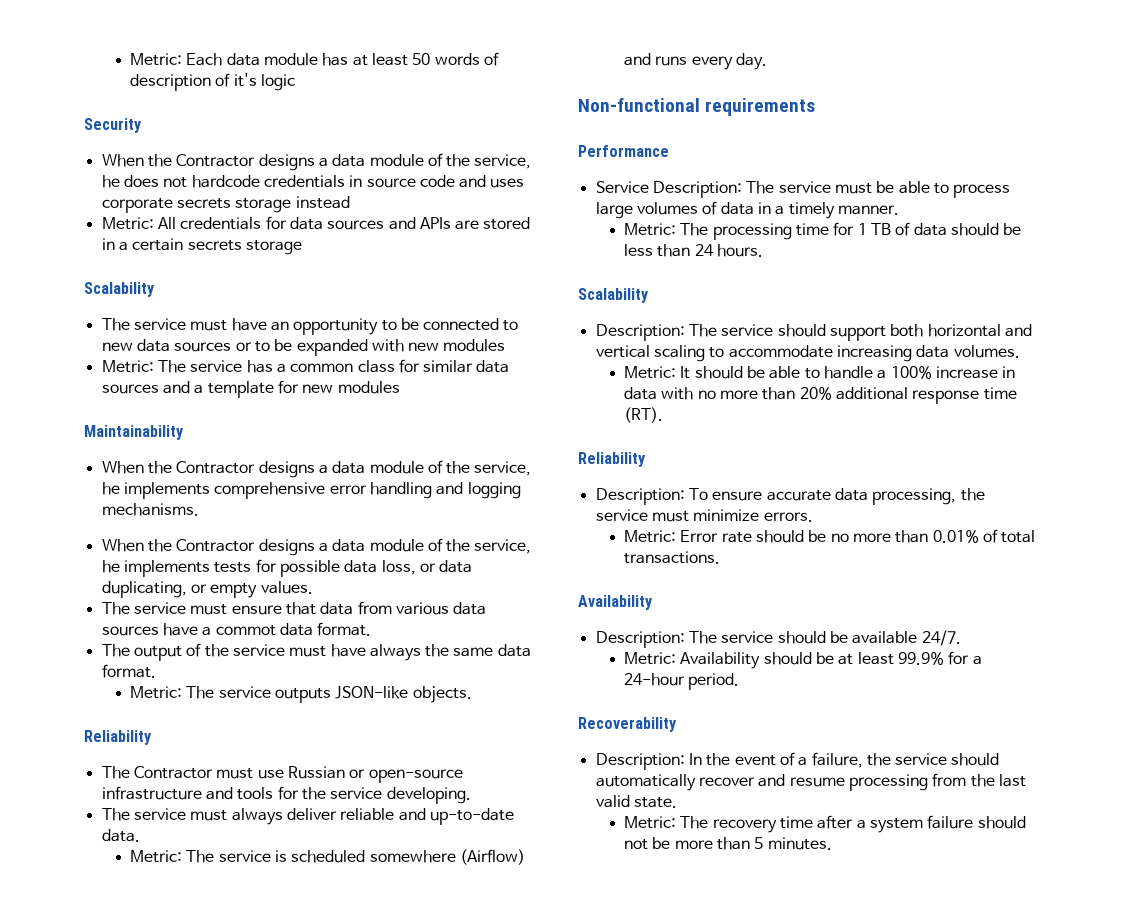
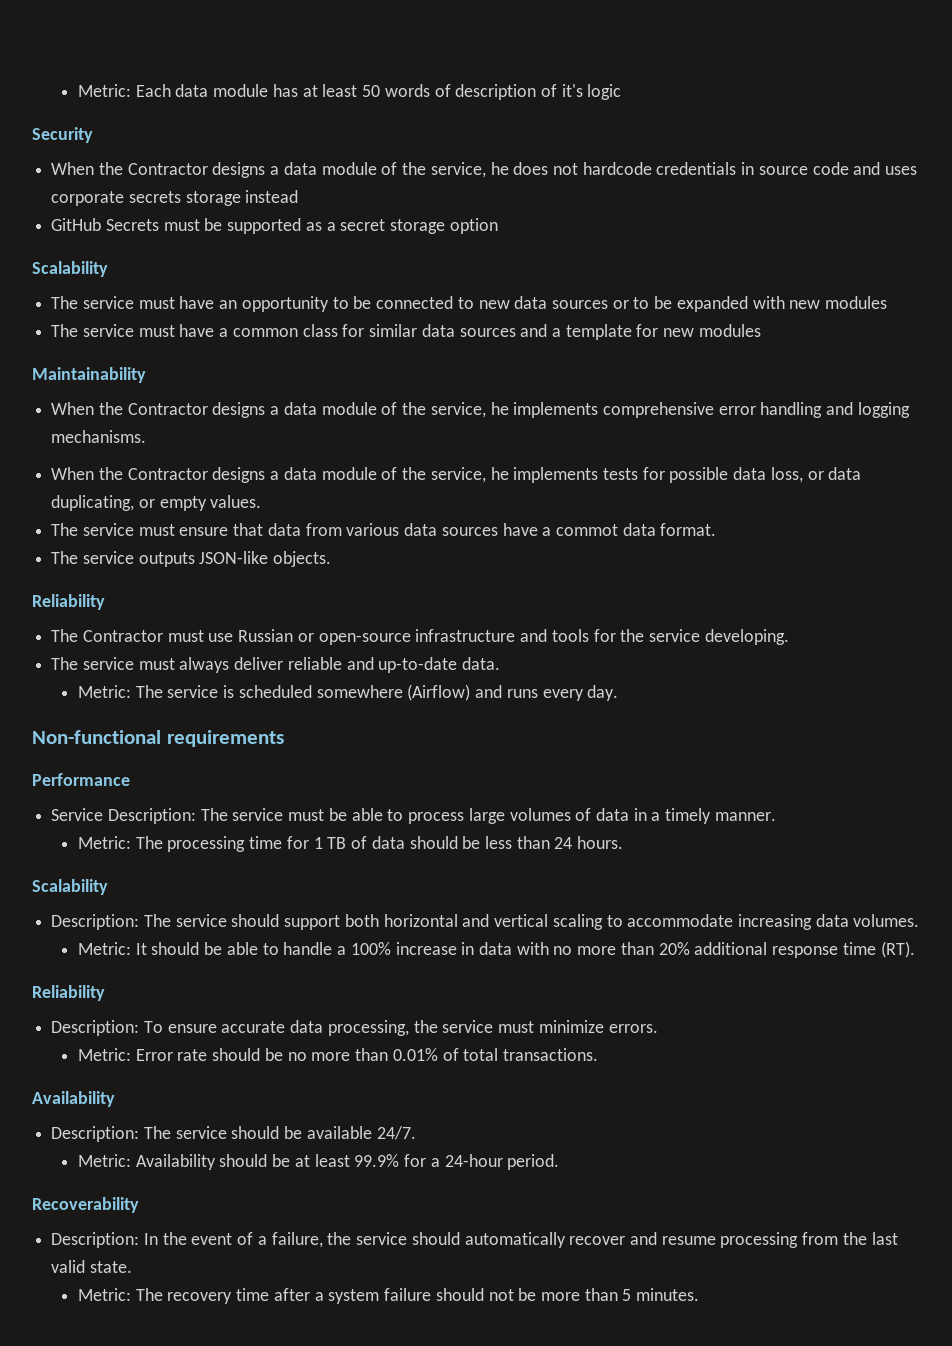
[101,216,531,230] [101,238,302,255] Metric: All credentials for data sources and APIs are stored in a certain secrets storage -> [51,218,498,234] GitHub Secrets must be supported as a secret storage option
[101,360,273,373] Metric: The service has -> [51,324,215,337] The service must have
[133,643,531,661] [101,664,156,678] [130,686,215,699] output of the service must have always the same data format. // Metric: The -> (79, 557) none

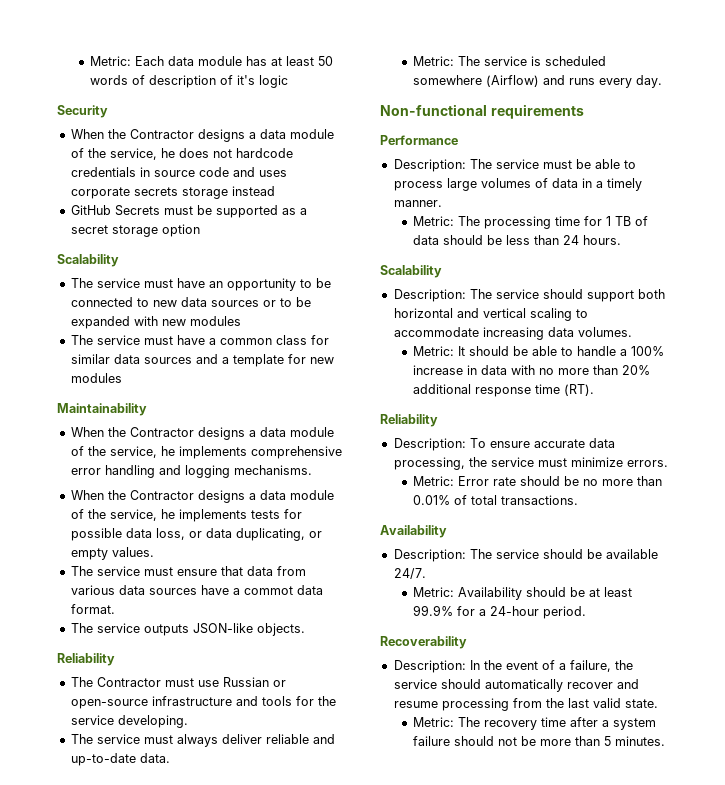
[51,808,104,821] Service -> (458, 140) none

